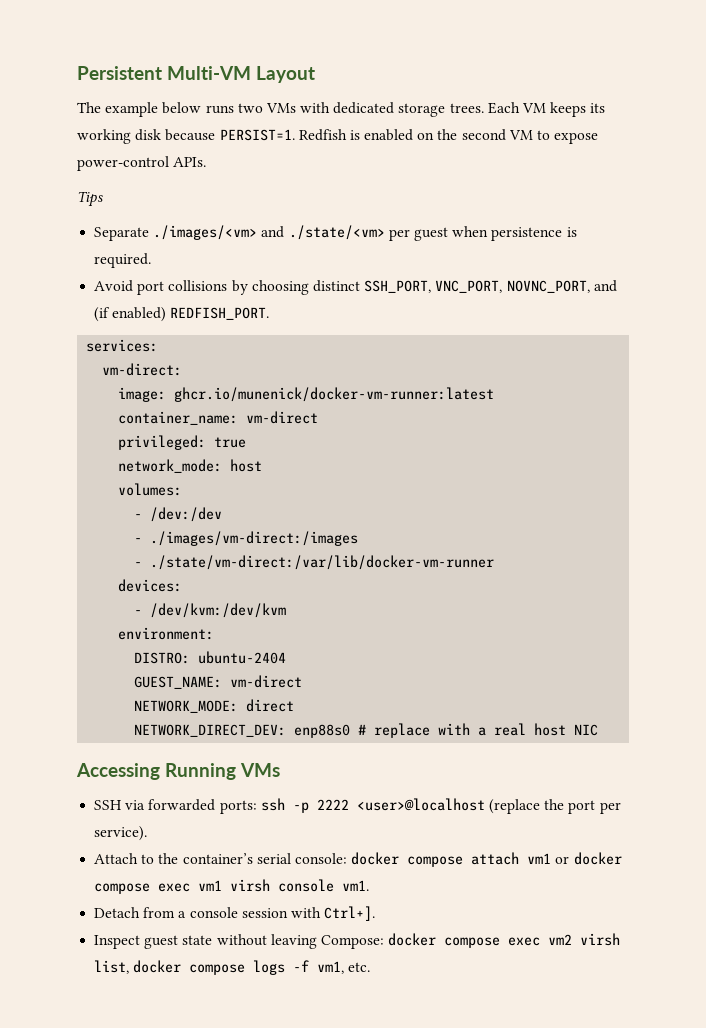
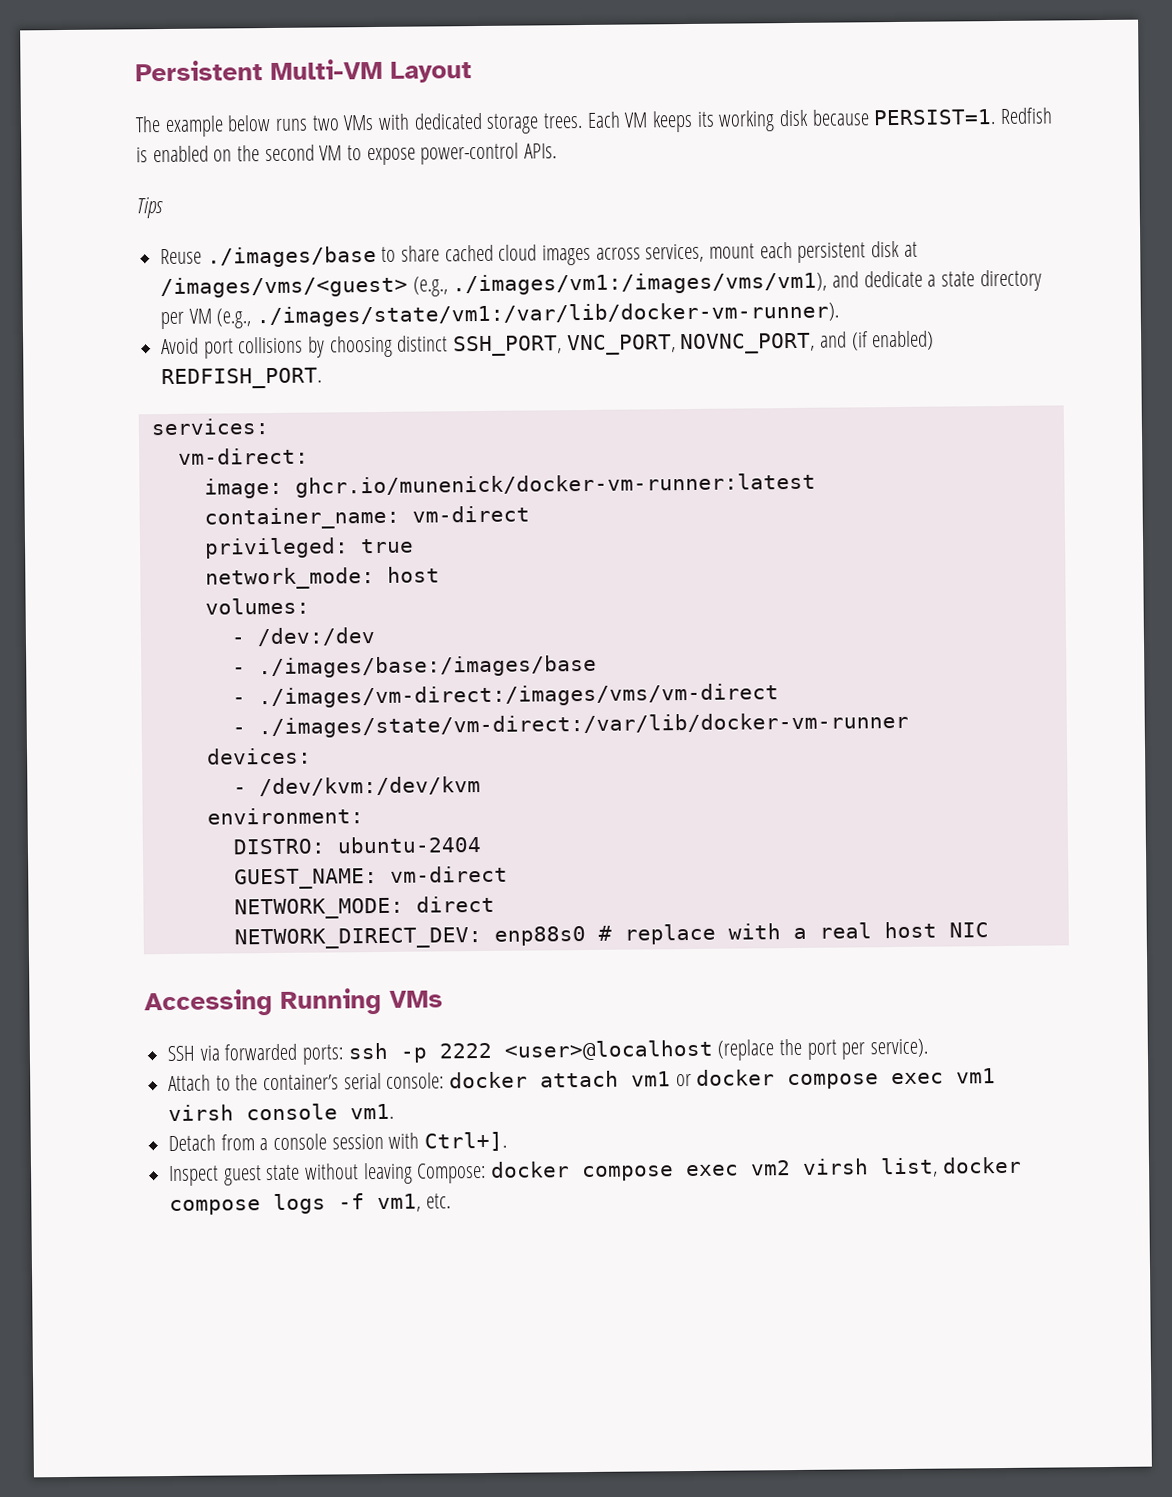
[94,225,577,241] [94,253,152,268] Separate ./images/<vm> and ./state/<vm> per guest when persistence is required. -> [160,240,918,268] [160,269,1042,299] [160,301,840,330] Reuse ./images/base to share cached cloud images across services, mount each persistent disk at /images/vms/<guest> (e.g., ./images/vm1:/images/vms/vm1), and dedicate a state directory per VM (e.g., ./images/state/vm1:/var/lib/docker-vm-runner).
[150,531,359,546] [134,555,495,570] ./images/vm-direct:/images // - ./state/vm-direct:/var/lib/docker-vm-runner -> [257,654,597,679] [231,683,779,709] [231,711,909,739] ./images/base:/images/base // - ./images/vm-direct:/images/vms/vm-direct // - ./images/state/vm-direct:/var/lib/docker-vm-runner
[407,856,464,867] compose -> (529, 1080) none

